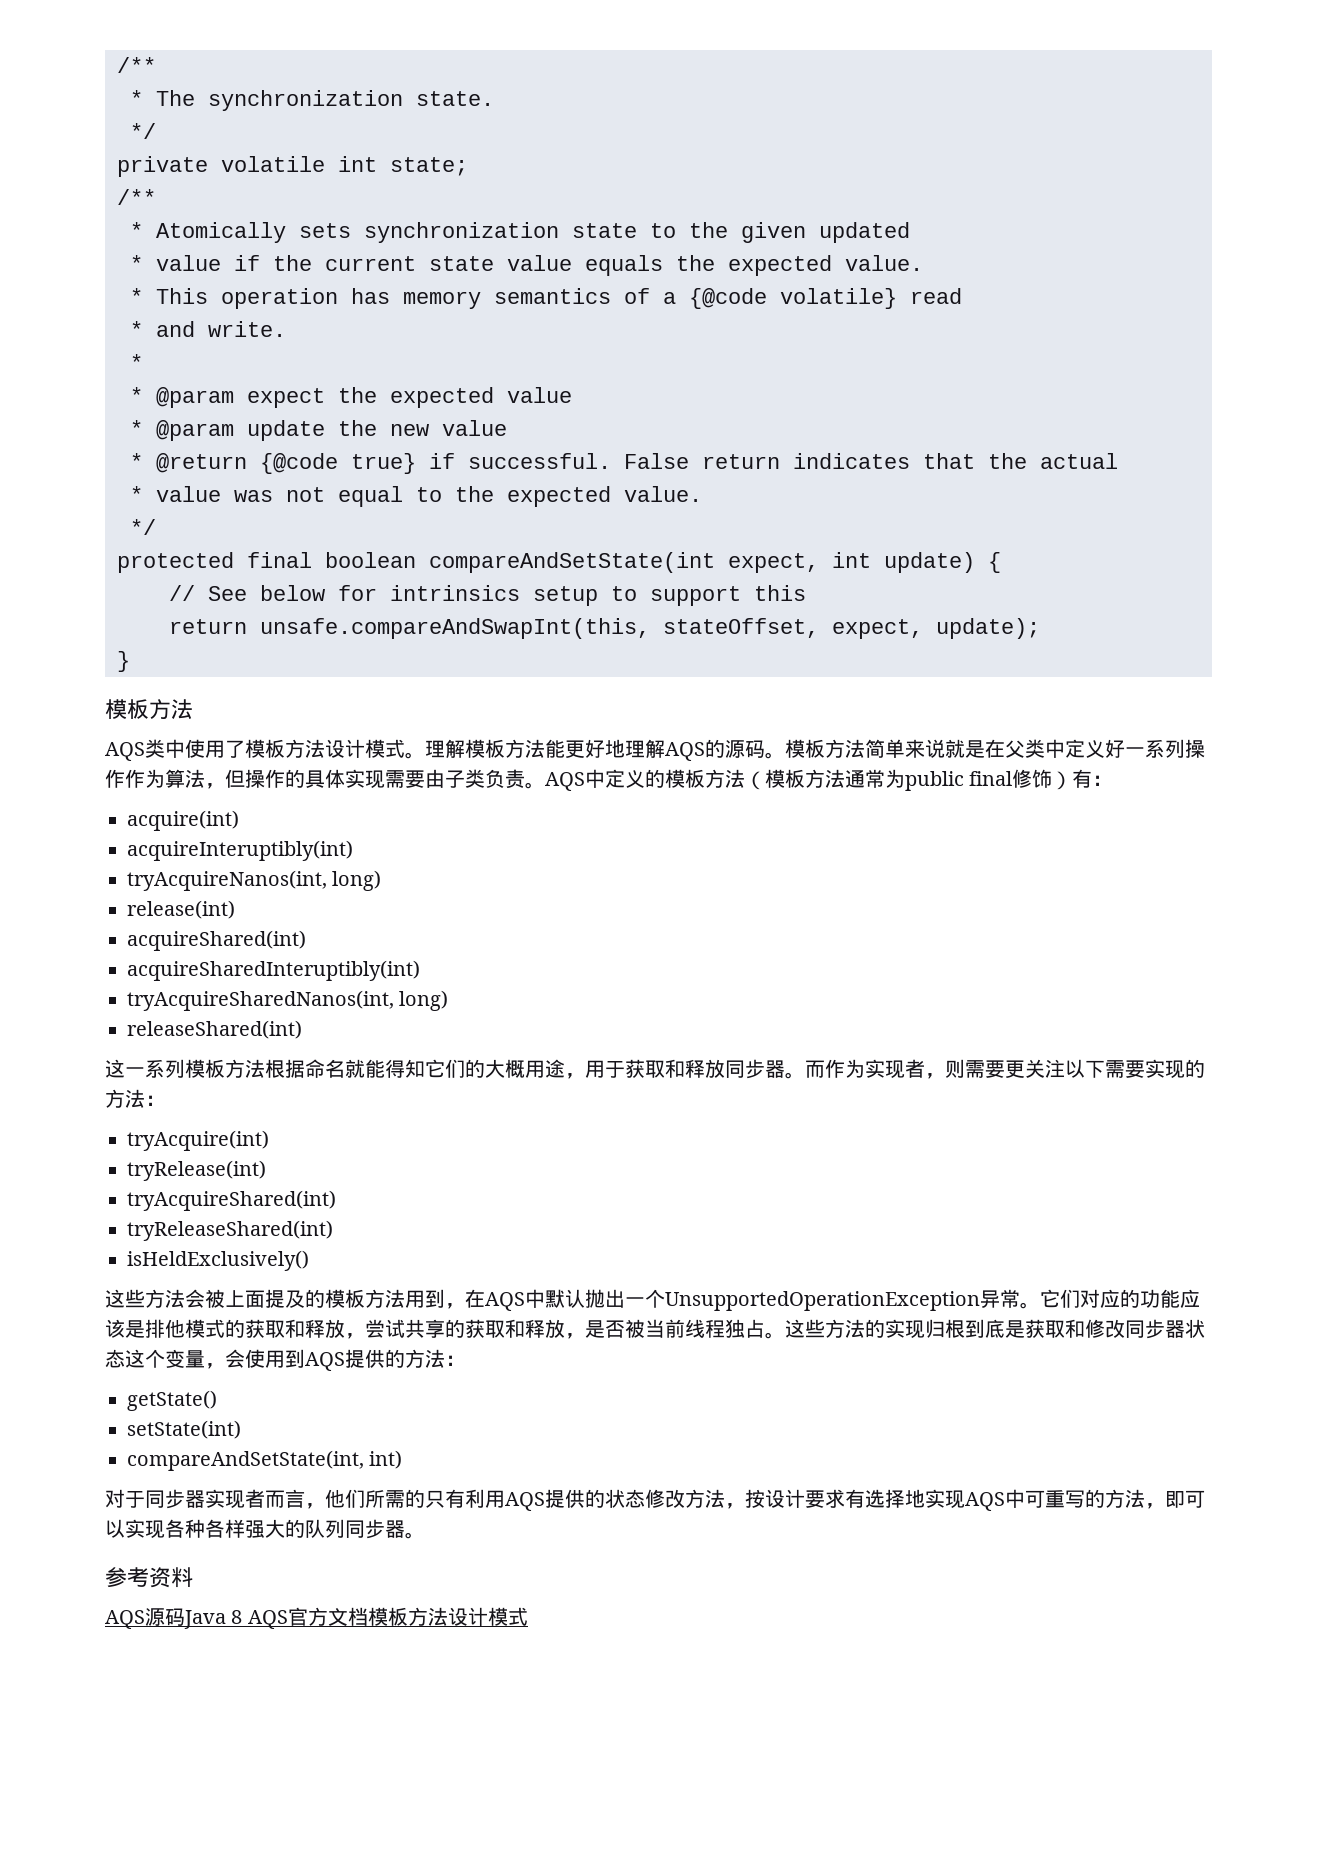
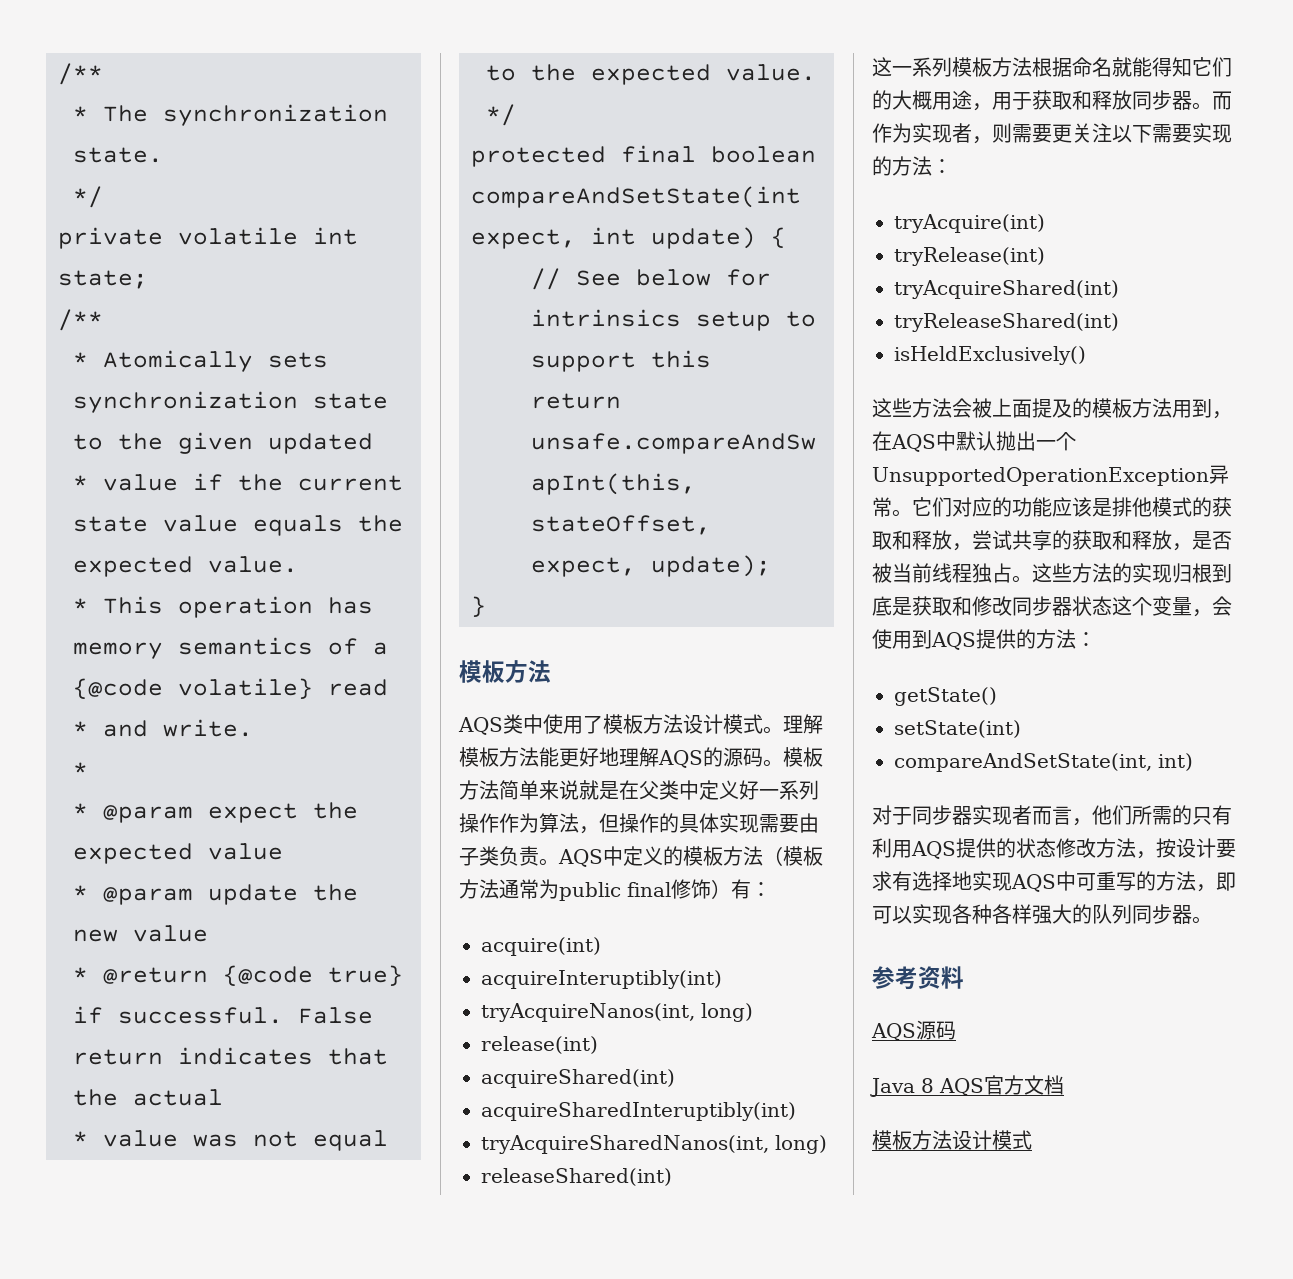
(185, 1617) none -> (956, 1030) //
(368, 1616) none -> (1064, 1085) //

